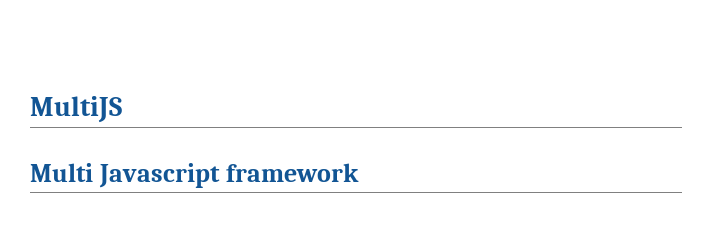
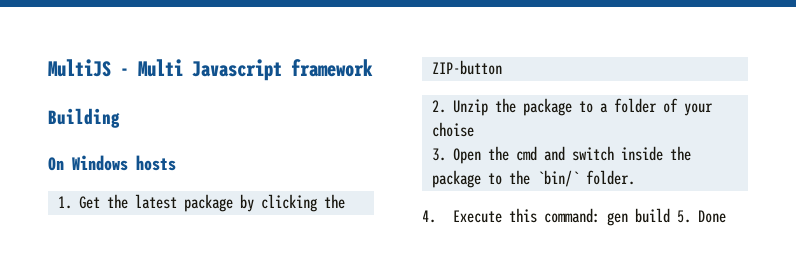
(122, 109) // -> [120,68,129,76] -
(359, 172) none -> [48,108,120,128] [48,155,176,171] [57,194,345,212] [431,60,502,75] [431,98,713,116] [431,122,474,137] [431,146,691,164] [431,170,635,188] [422,208,726,226] // Building // On Windows hosts // 1. Get the latest package by clicking the ZIP-button // 2. Unzip the package to a folder of your choise // 3. Open the cmd and switch inside the package to the `bin/` folder. // 4. Execute this command: gen build 5. Done

